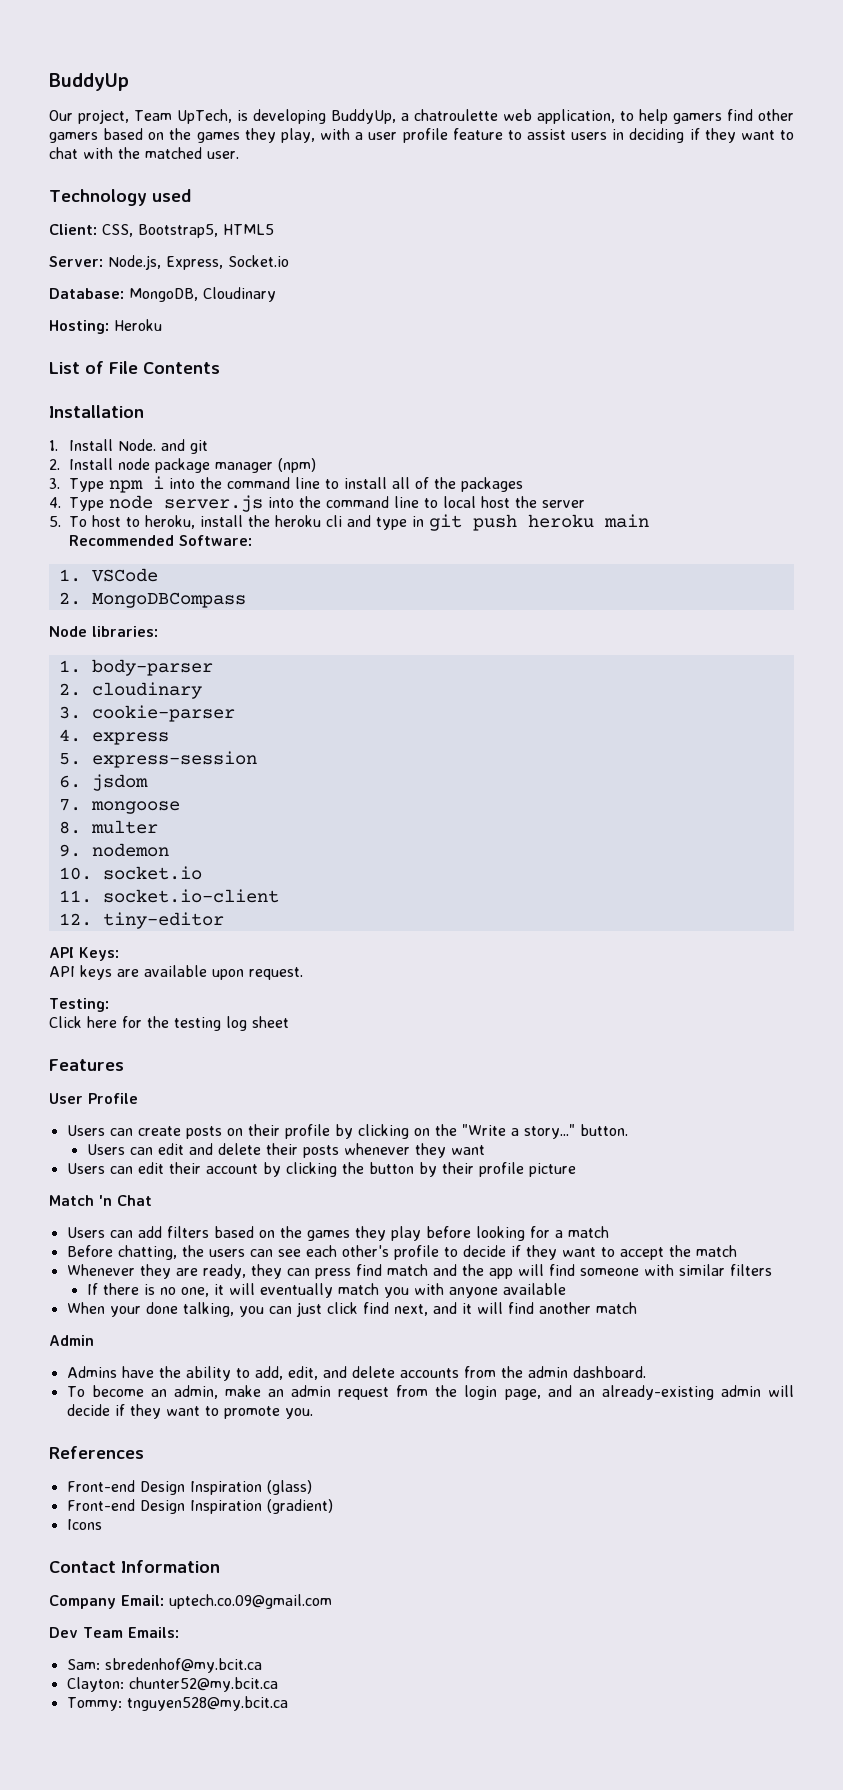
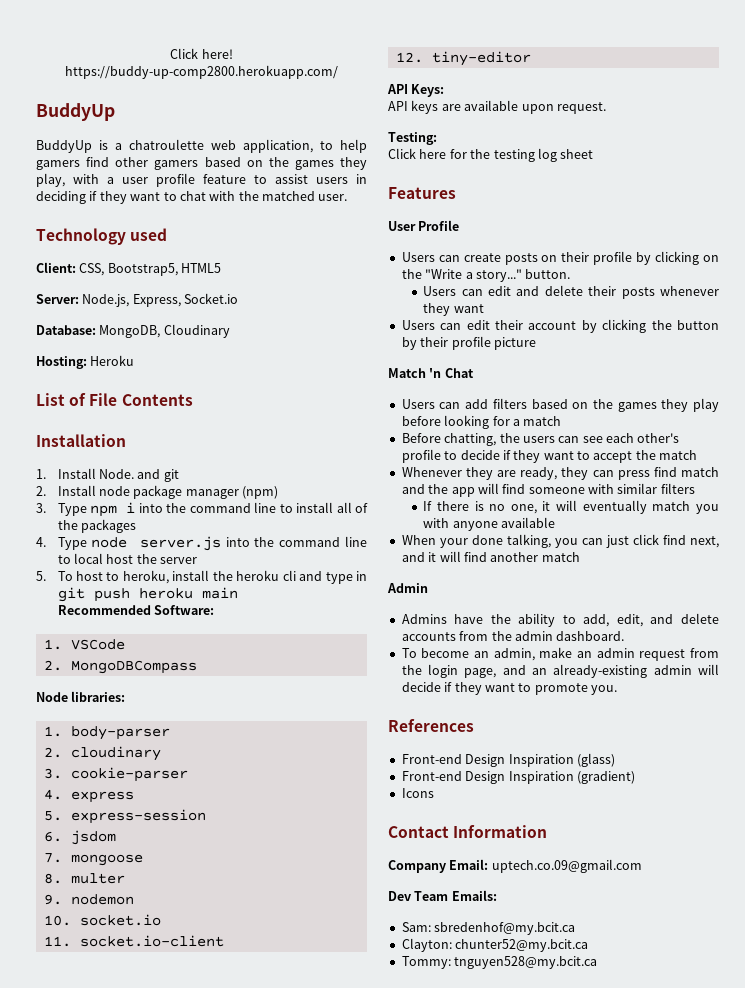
[49,73,129,91] [49,109,396,124] BuddyUp // Our project, Team UpTech, is developing BuddyUp, -> [170,48,233,59] [65,65,338,79] [36,103,115,121] [36,140,108,153] Click here! https://buddy-up-comp2800.herokuapp.com/ // BuddyUp // BuddyUp is

